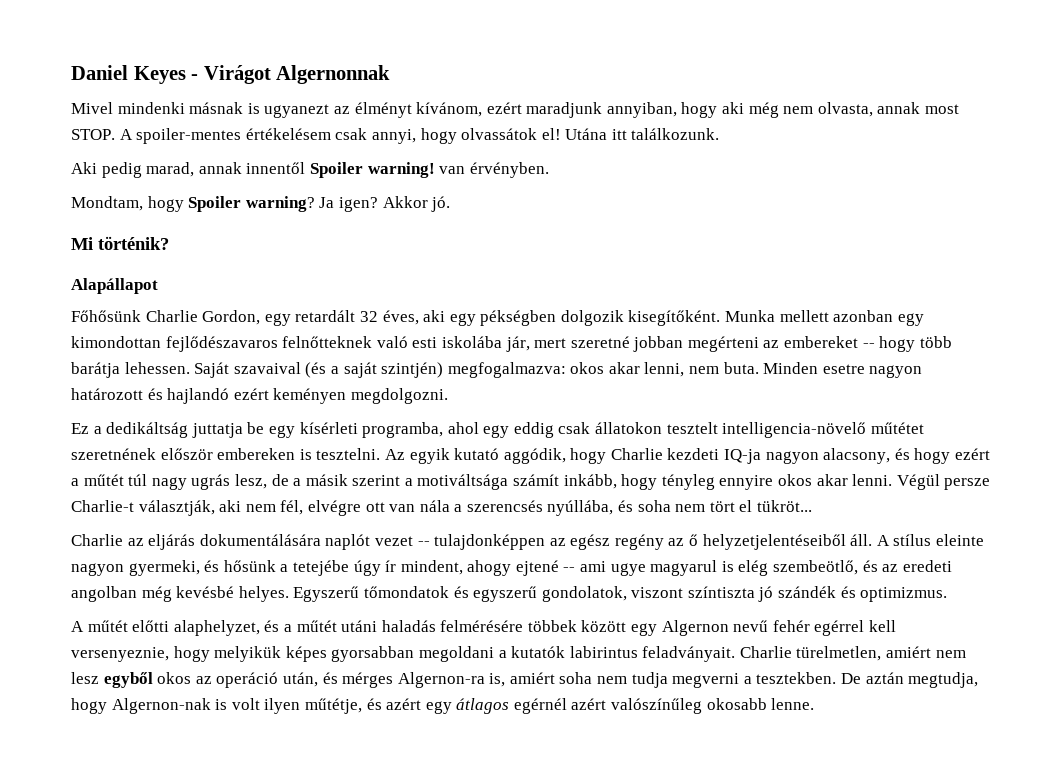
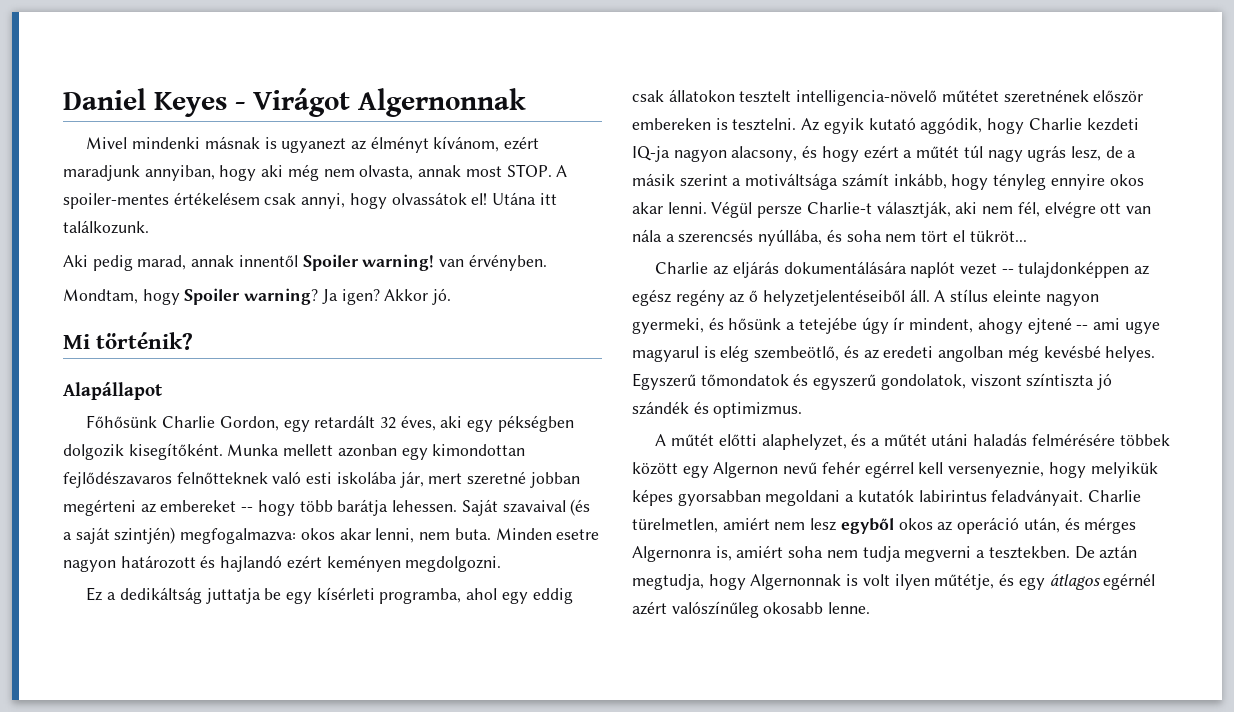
[397,672,485,688] Algernon-ra -> [632,546,712,562] Algernonra
[111,698,211,714] Algernon-nak -> [750,574,842,590] Algernonnak
[386,698,422,710] azért -> (1015, 579) none

